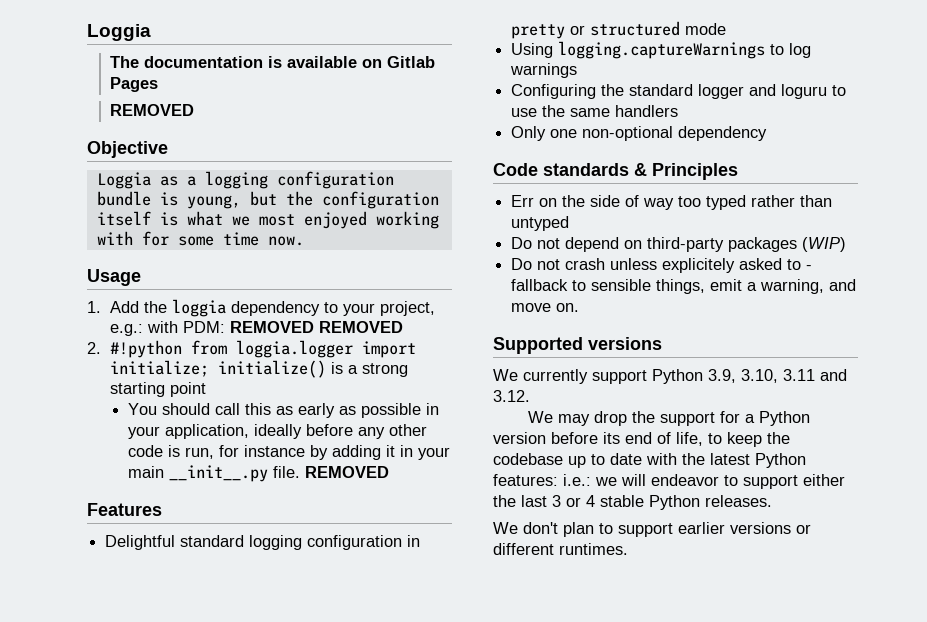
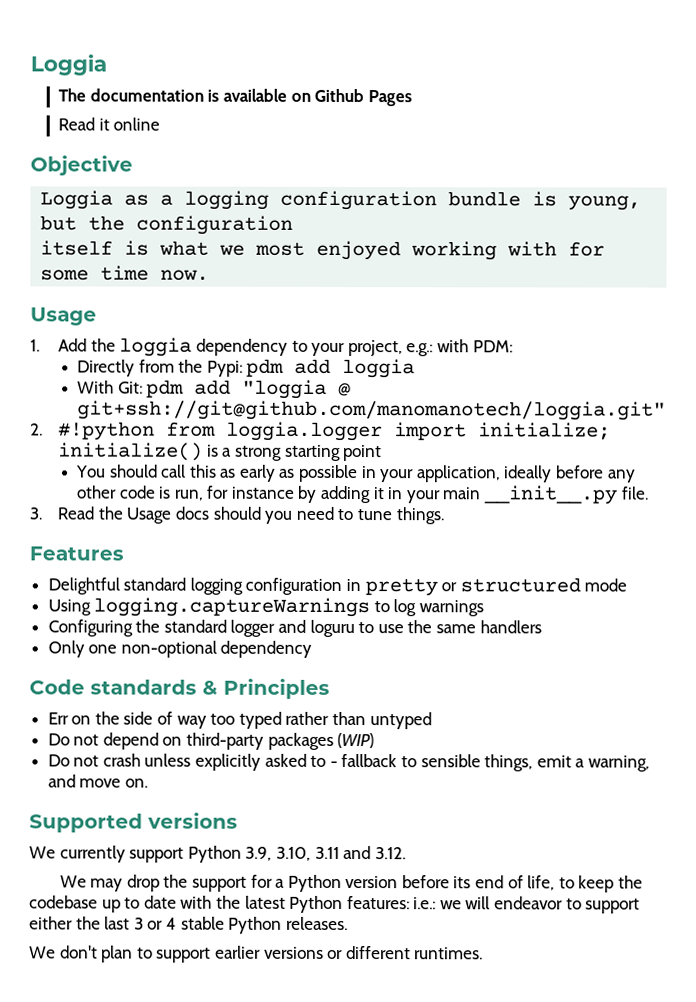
[387,56,436,68] Gitlab -> [314,88,365,103] Github
[110,104,195,116] REMOVED -> [58,117,161,131] Read it online
[230,321,404,333] REMOVED REMOVED -> [76,358,416,379] [76,379,352,399] [76,400,666,421] // Directly from the Pypi: pdm add loggia // With Git: pdm add "loggia @ git+ssh://git@github.com/manomanotech/loggia.git"
[305,466,390,478] REMOVED -> [29,506,444,525] // 3. Read the Usage docs should you need to tune things.
[662,258,736,273] explicitely -> [195,753,262,771] explicitly

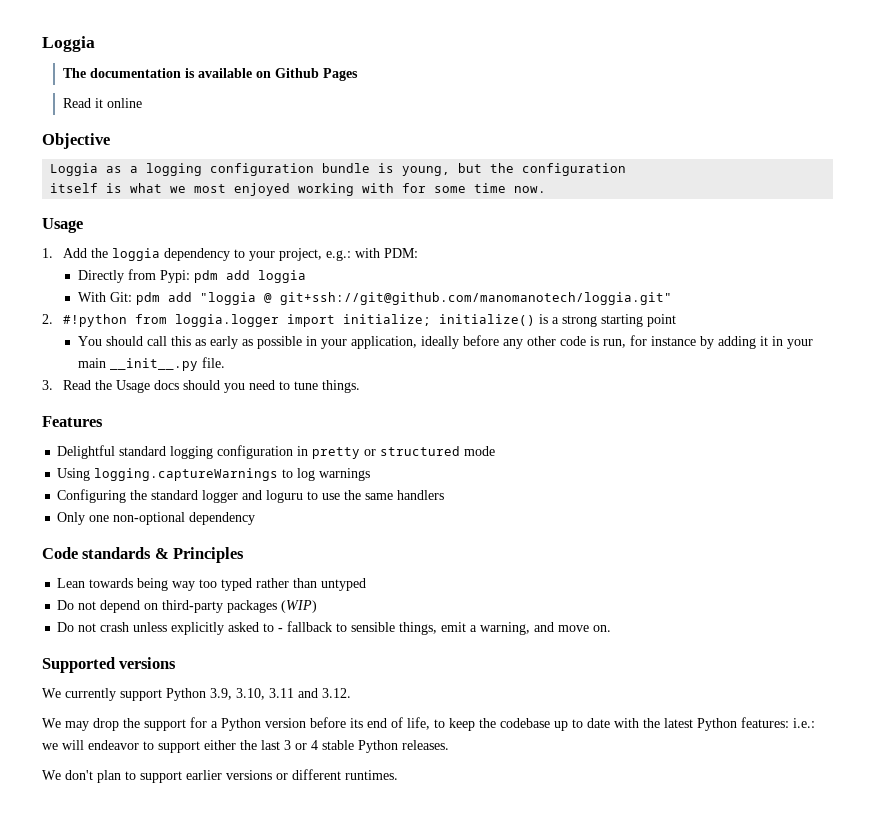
[178,359,204,373] the -> (157, 274) none
[47,711,174,725] Err on the side of -> [57,578,169,591] Lean towards being

